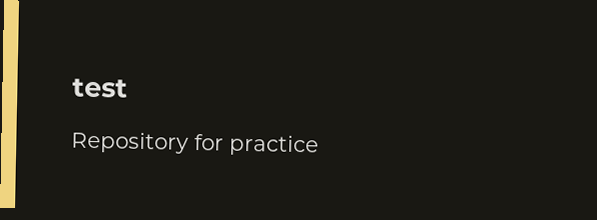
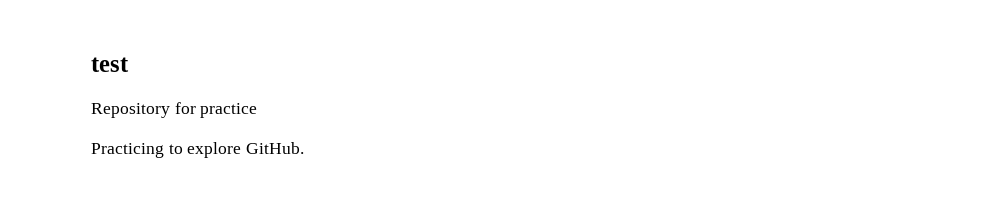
(319, 145) none -> [91,142,305,158] // Practicing to explore GitHub.

